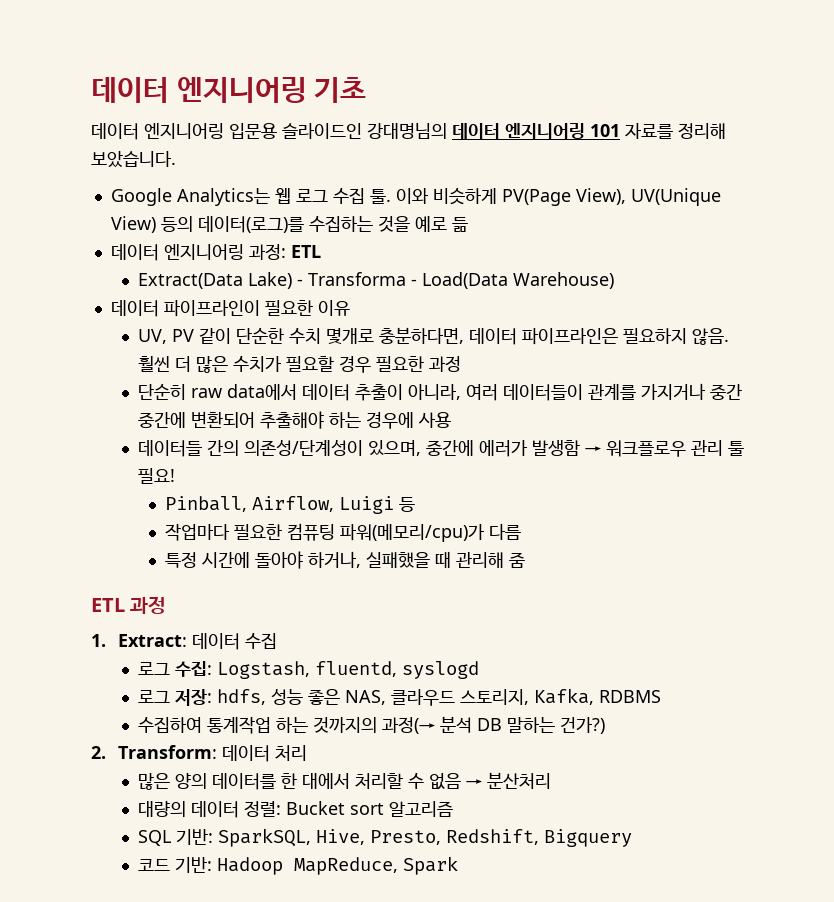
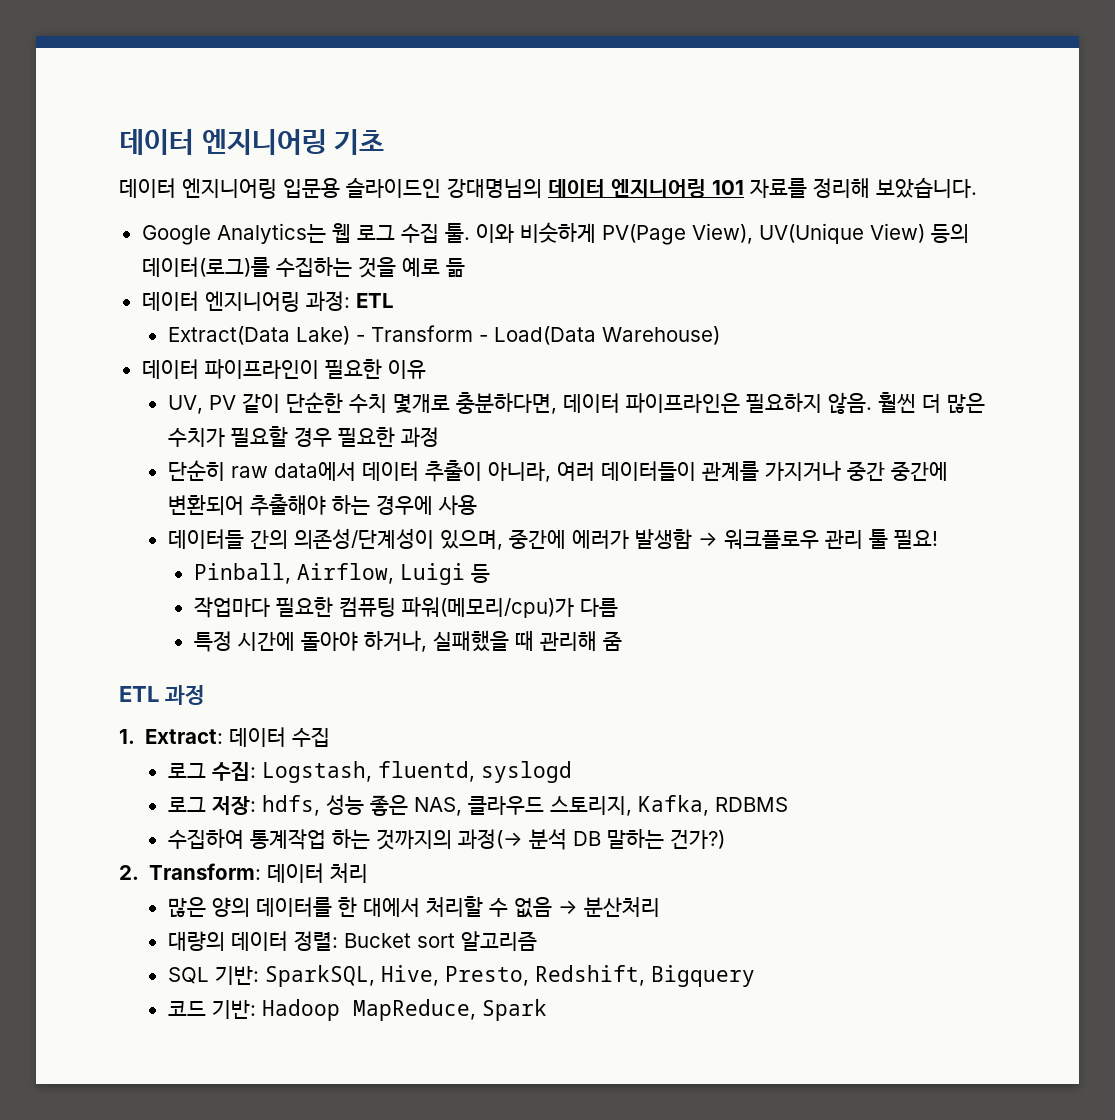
[307,272,406,286] Transforma -> [370,325,473,342] Transform

